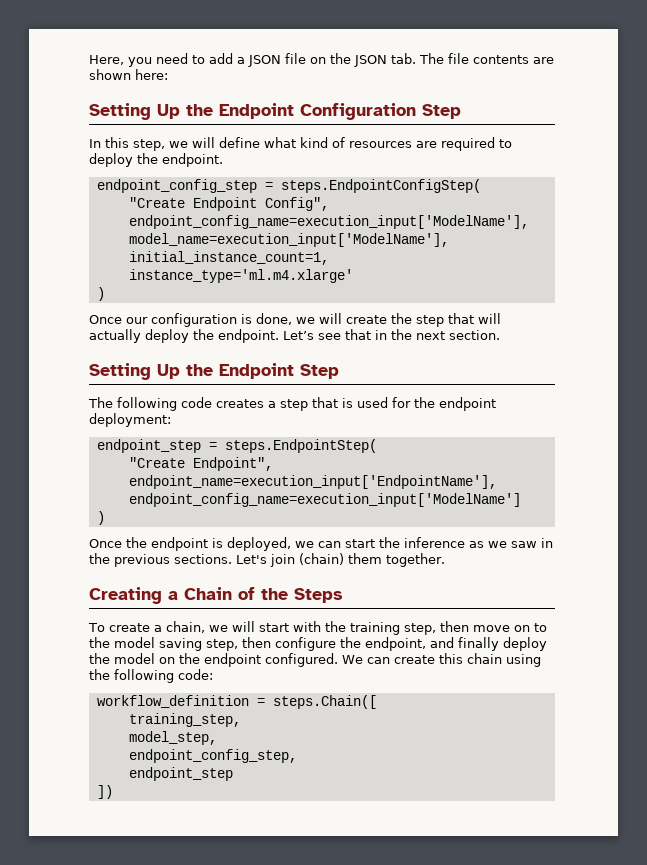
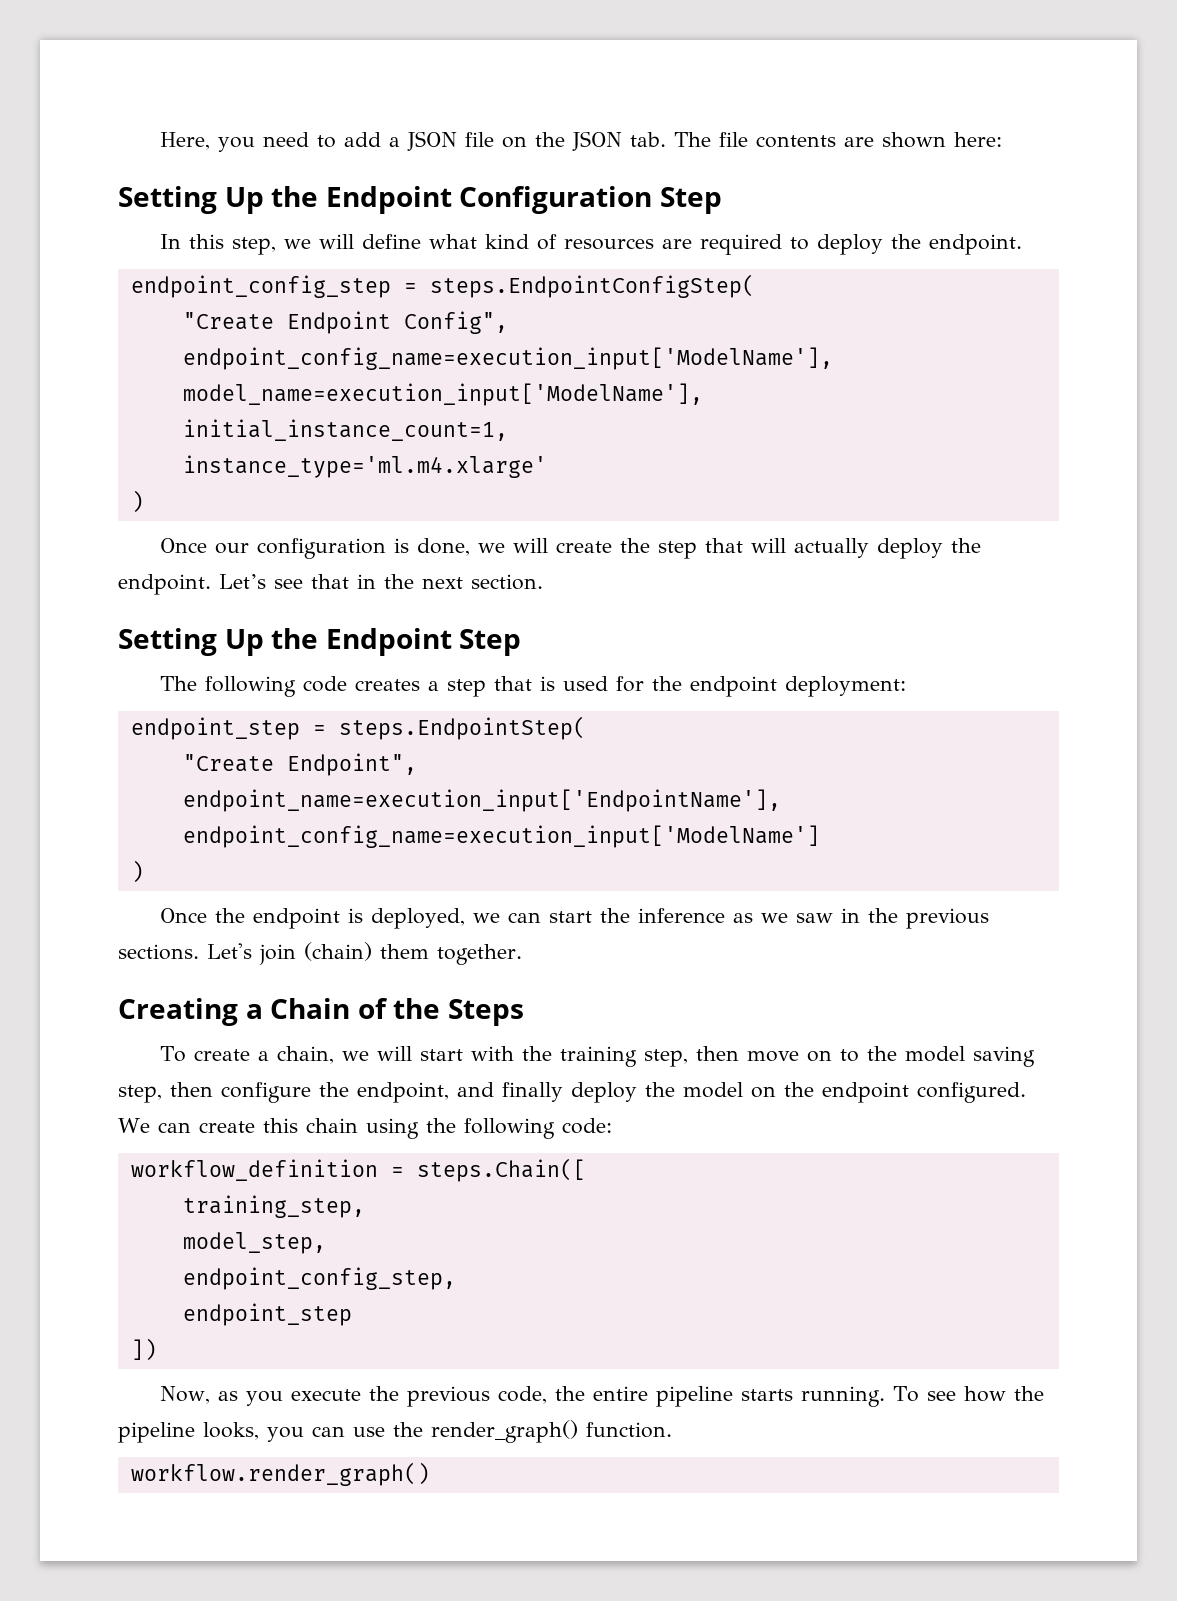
(113, 792) none -> [160,1386,1045,1407] [118,1420,672,1443] [130,1462,430,1486] // Now, as you execute the previous code, the entire pipeline starts running. To see how the pipeline looks, you can use the render_graph() function. // workflow.render_graph()

